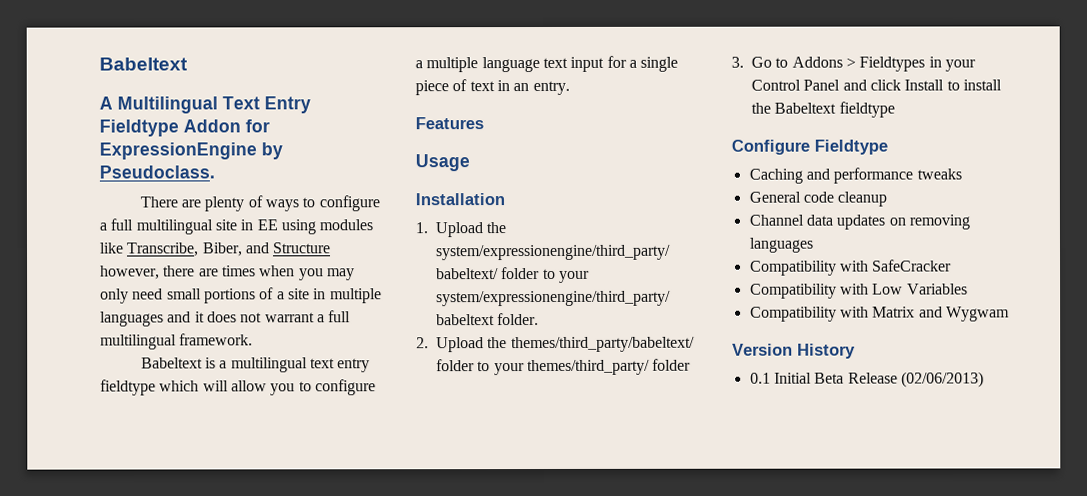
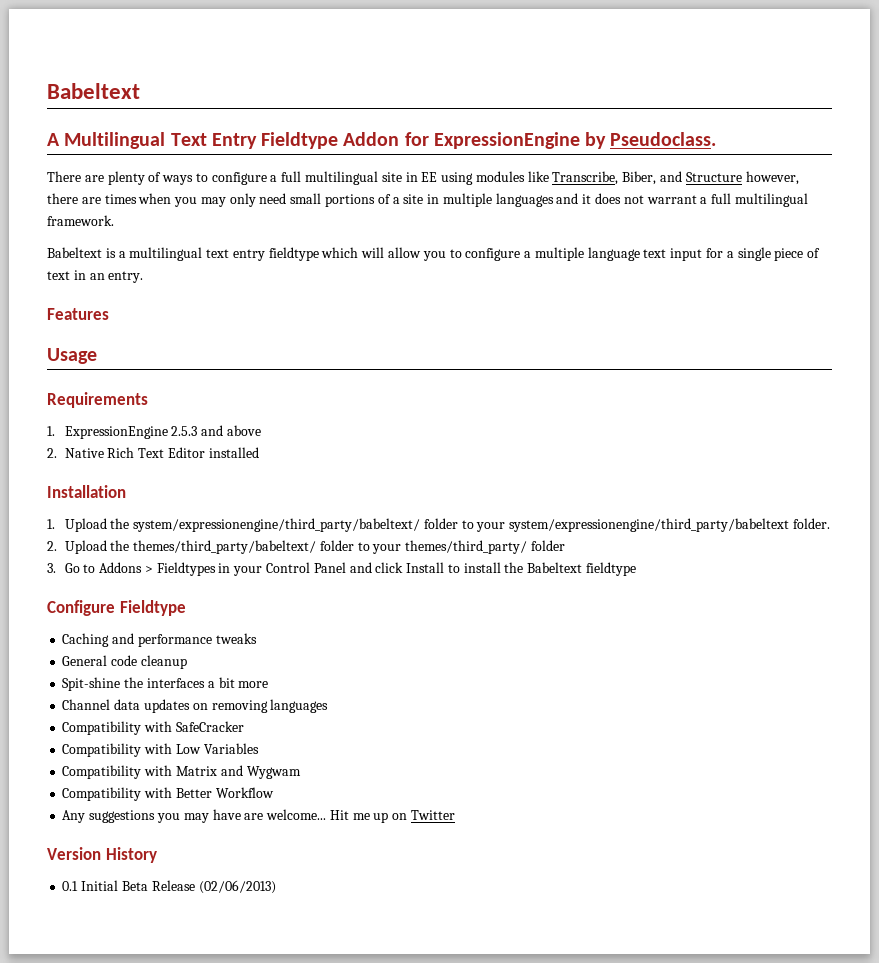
(470, 163) none -> [47,392,148,408] [47,425,261,439] [47,447,259,458] // Requirements // 1. ExpressionEngine 2.5.3 and above // 2. Native Rich Text Editor installed
(888, 199) none -> [62,677,269,691] // Spit-shine the interfaces a bit more
(1010, 314) none -> [62,787,274,801] [62,809,455,823] // Compatibility with Better Workflow // Any suggestions you may have are welcome... Hit me up on Twitter

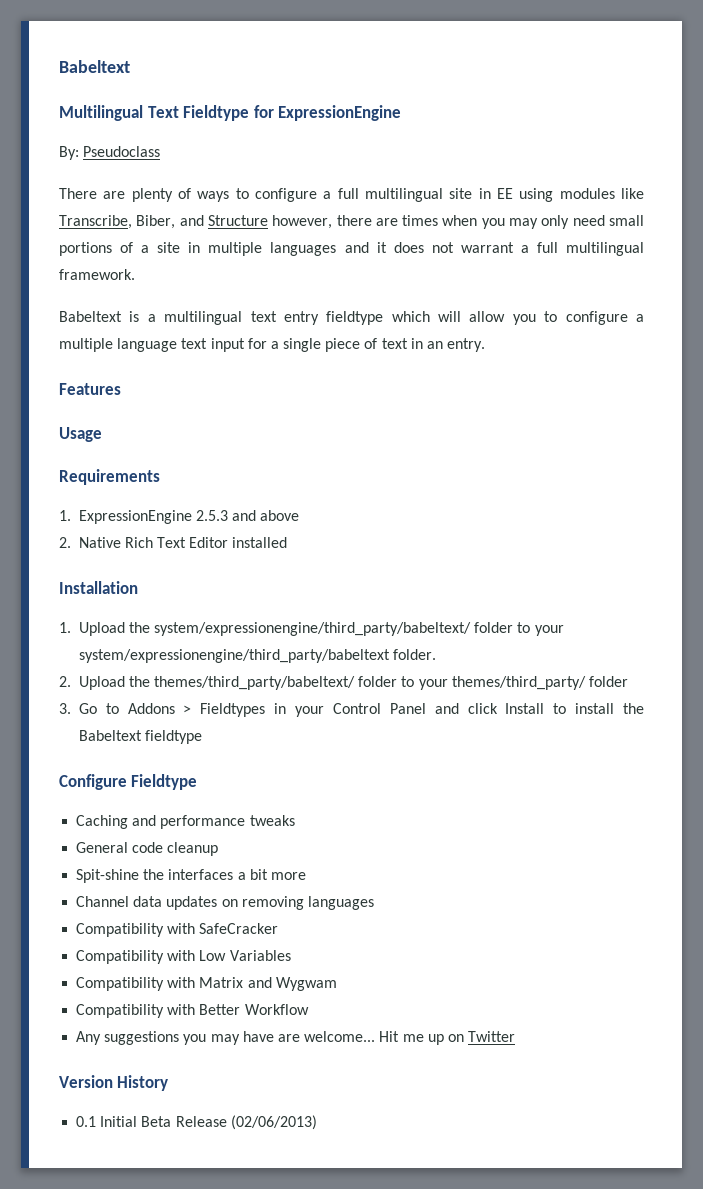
[47,133,60,146] A -> (130, 66) none
[211,132,400,149] Entry Fieldtype Addon -> [183,105,250,121] Fieldtype
[585,132,717,149] by Pseudoclass. -> [59,146,161,160] // By: Pseudoclass

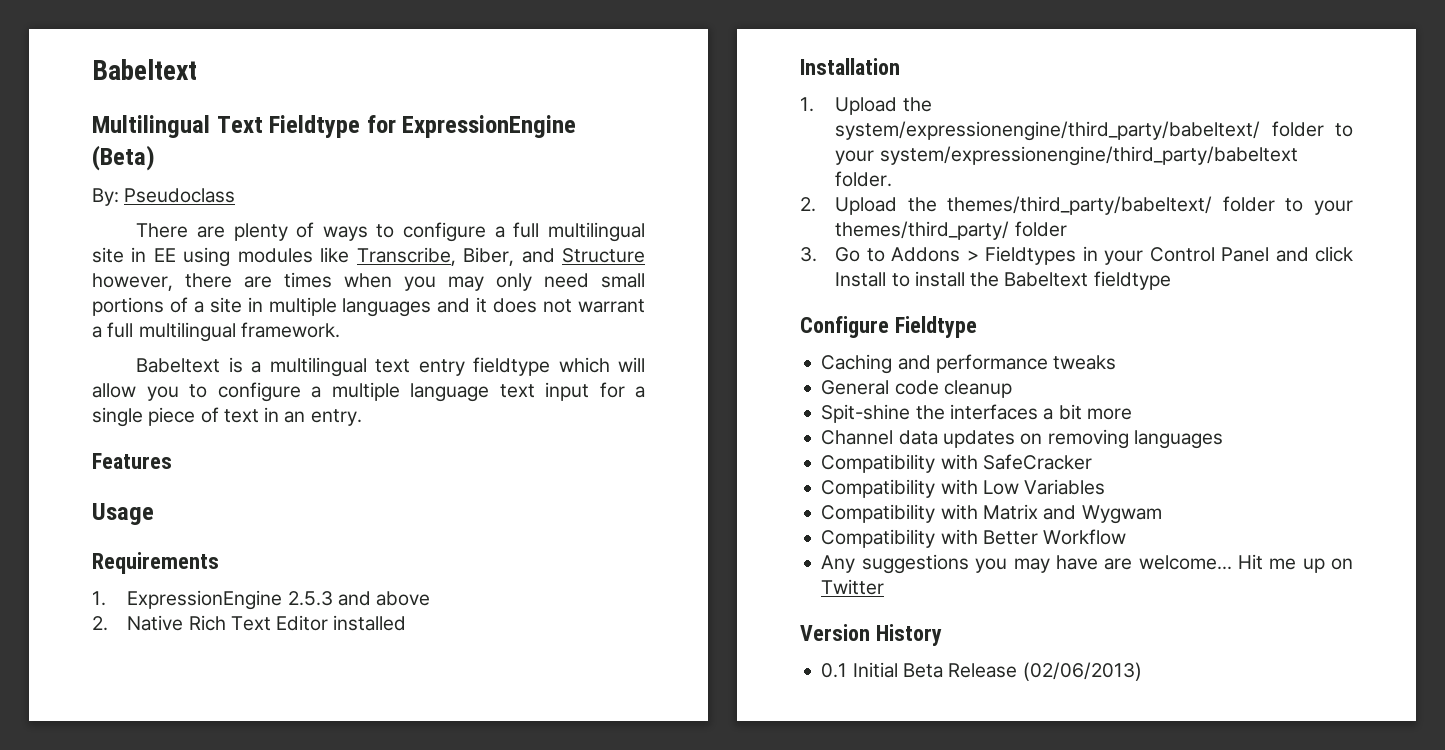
(402, 113) none -> [92,145,155,171] (Beta)

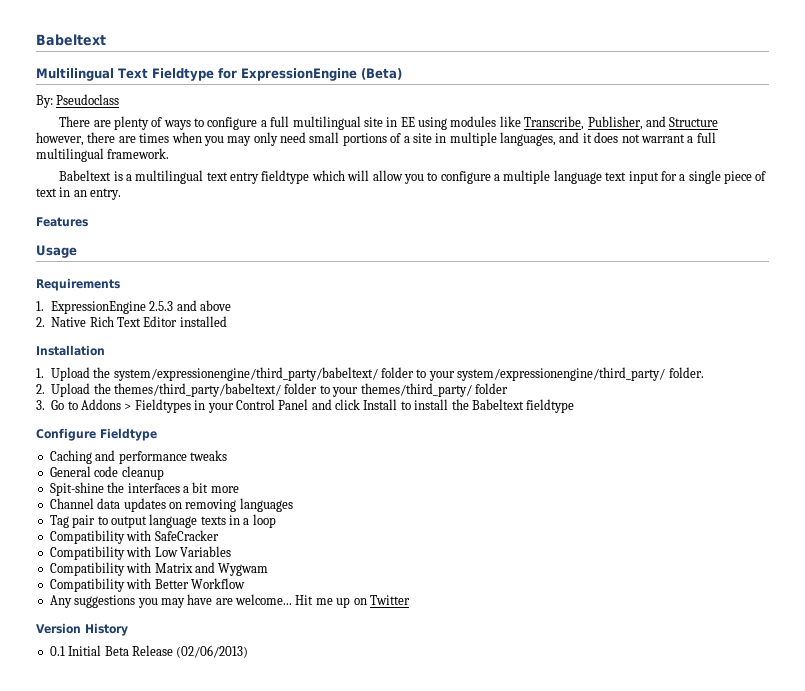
[463,247,515,266] Biber, -> [587,116,643,130] Publisher,
[342,298,432,317] languages -> [500,132,556,146] languages,
[879,146,1298,166] system/expressionengine/third_party/babeltext -> [457,367,666,381] system/expressionengine/third_party/
(1223, 439) none -> [49,514,276,528] // Tag pair to output language texts in a loop

